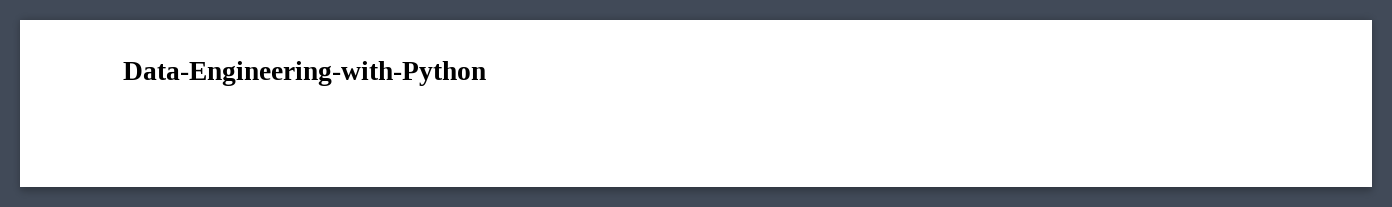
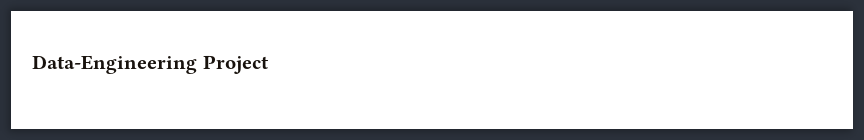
[123,61,486,86] Data-Engineering-with-Python -> [32,55,268,74] Data-Engineering Project

